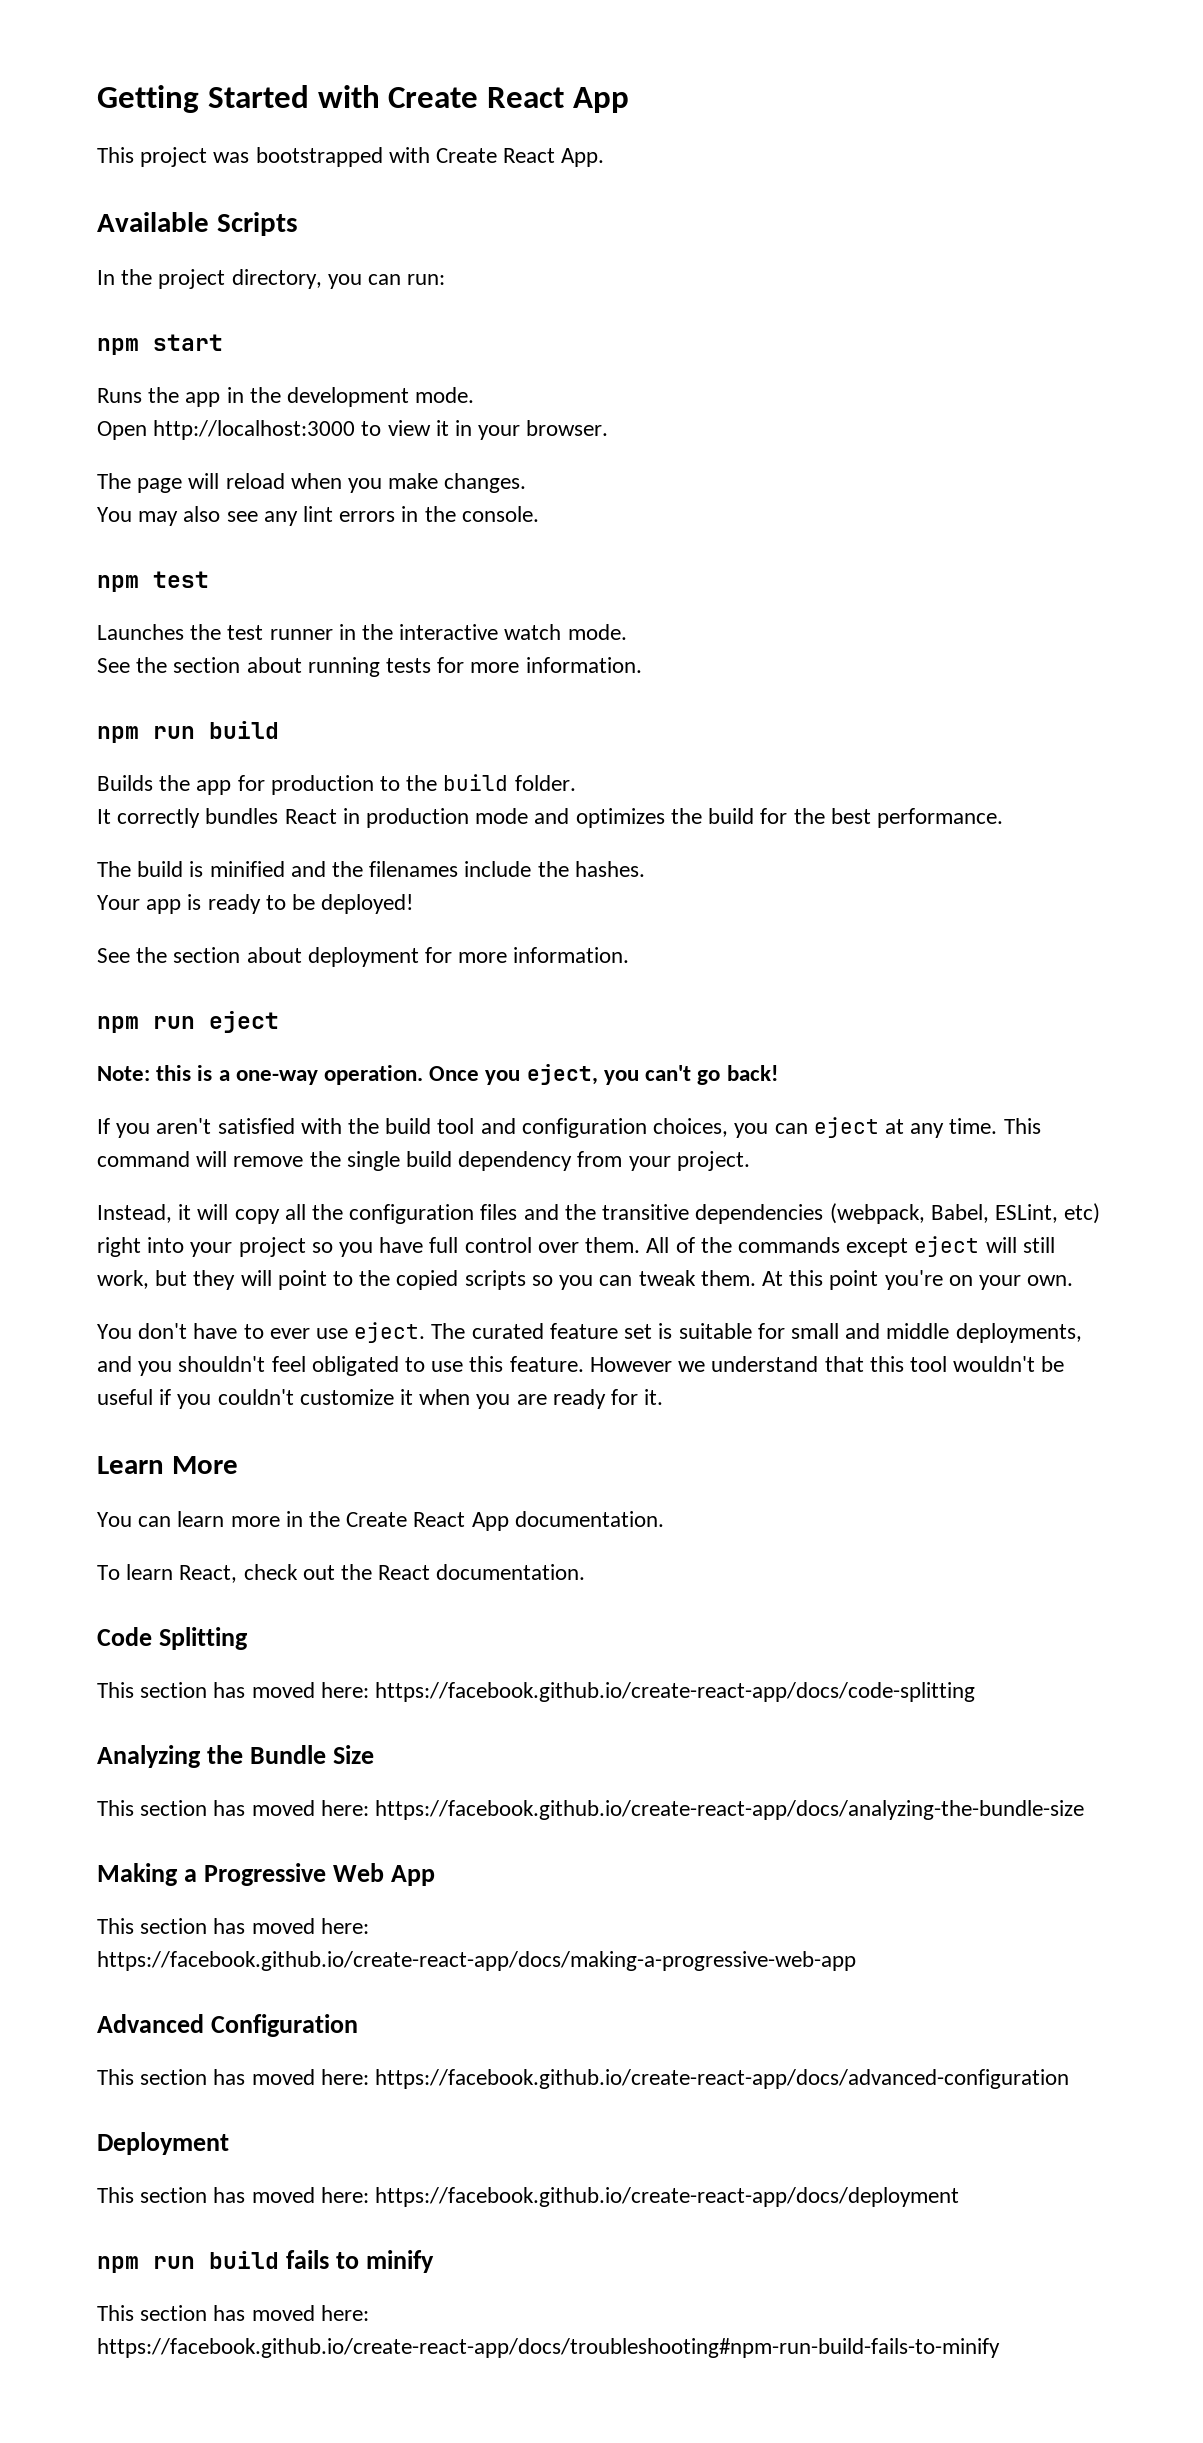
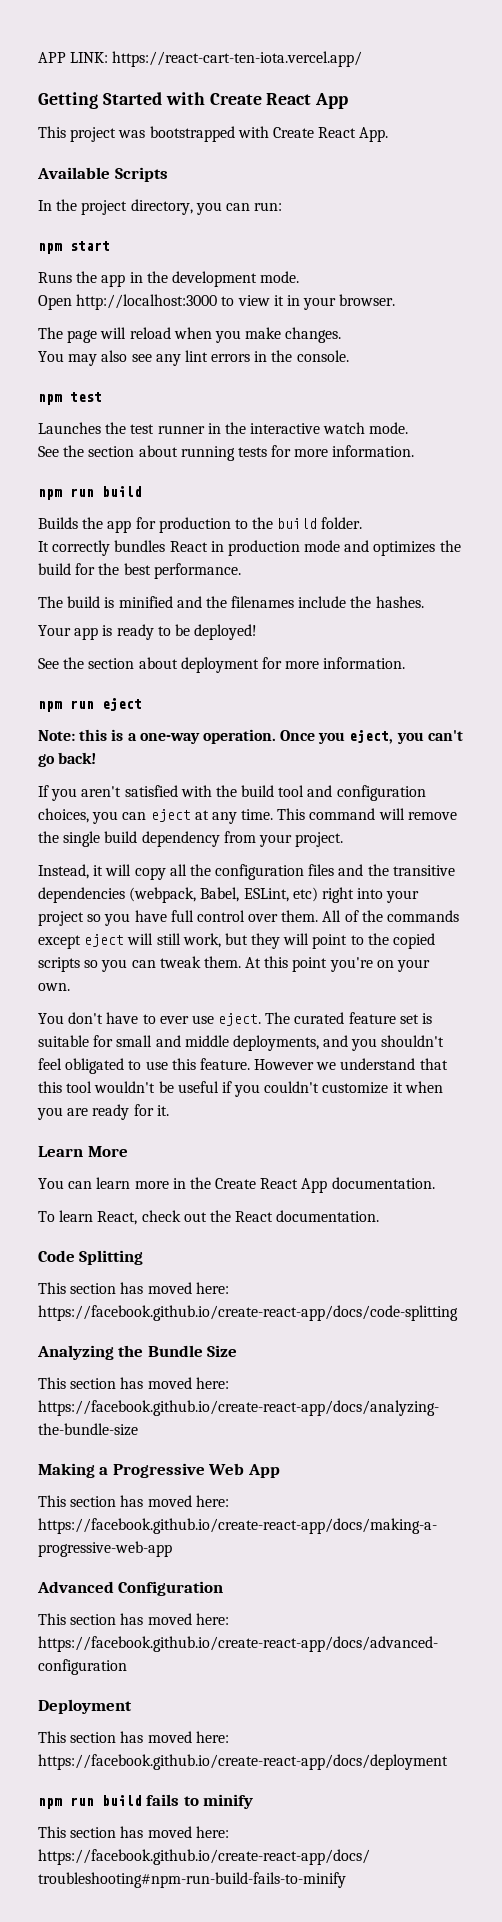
(97, 99) none -> [38,51,363,67] APP LINK: https://react-cart-ten-iota.vercel.app/ //

